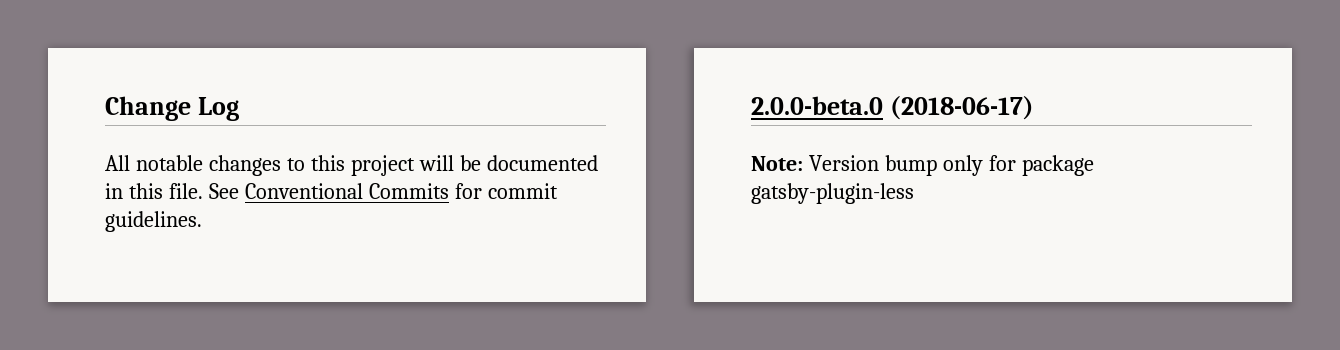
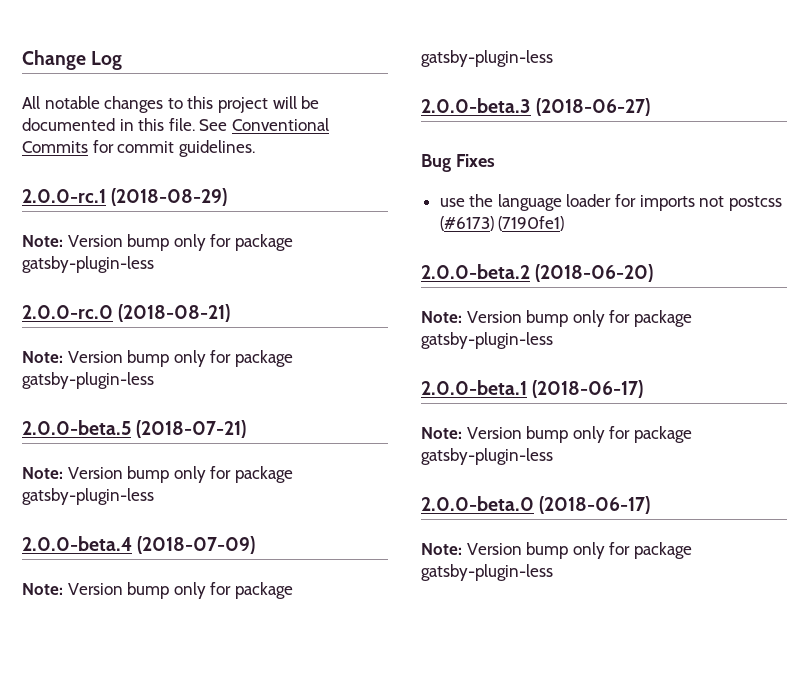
(202, 221) none -> [22,188,228,206] [22,234,293,251] [22,256,154,273] [22,304,231,322] [22,350,293,367] [22,372,154,389] [22,420,247,438] [22,466,293,483] [22,488,154,505] [22,536,256,554] [22,582,293,599] [421,50,553,67] [421,98,651,116] [421,154,495,172] [439,194,782,211] [439,216,565,231] [421,264,654,282] [421,310,692,327] [421,332,553,349] [421,380,644,398] [421,426,692,443] [421,448,553,465] // 2.0.0-rc.1 (2018-08-29) // Note: Version bump only for package gatsby-plugin-less // 2.0.0-rc.0 (2018-08-21) // Note: Version bump only for package gatsby-plugin-less // 2.0.0-beta.5 (2018-07-21) // Note: Version bump only for package gatsby-plugin-less // 2.0.0-beta.4 (2018-07-09) // Note: Version bump only for package gatsby-plugin-less // 2.0.0-beta.3 (2018-06-27) // Bug Fixes // use the language loader for imports not postcss (#6173) (7190fe1) // 2.0.0-beta.2 (2018-06-20) // Note: Version bump only for package gatsby-plugin-less // 2.0.0-beta.1 (2018-06-17) // Note: Version bump only for package gatsby-plugin-less

